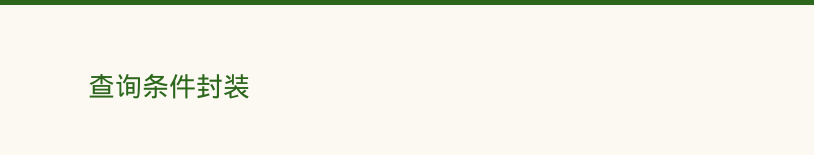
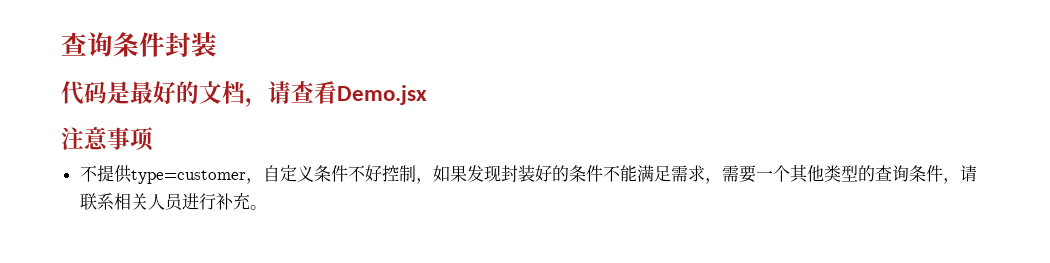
(250, 86) none -> [61,81,427,107] [61,127,154,151] [79,164,977,184] [79,192,267,211] // 代码是最好的文档，请查看Demo.jsx // 注意事项 // 不提供type=customer，自定义条件不好控制，如果发现封装好的条件不能满足需求，需要一个其他类型的查询条件，请联系相关人员进行补充。

